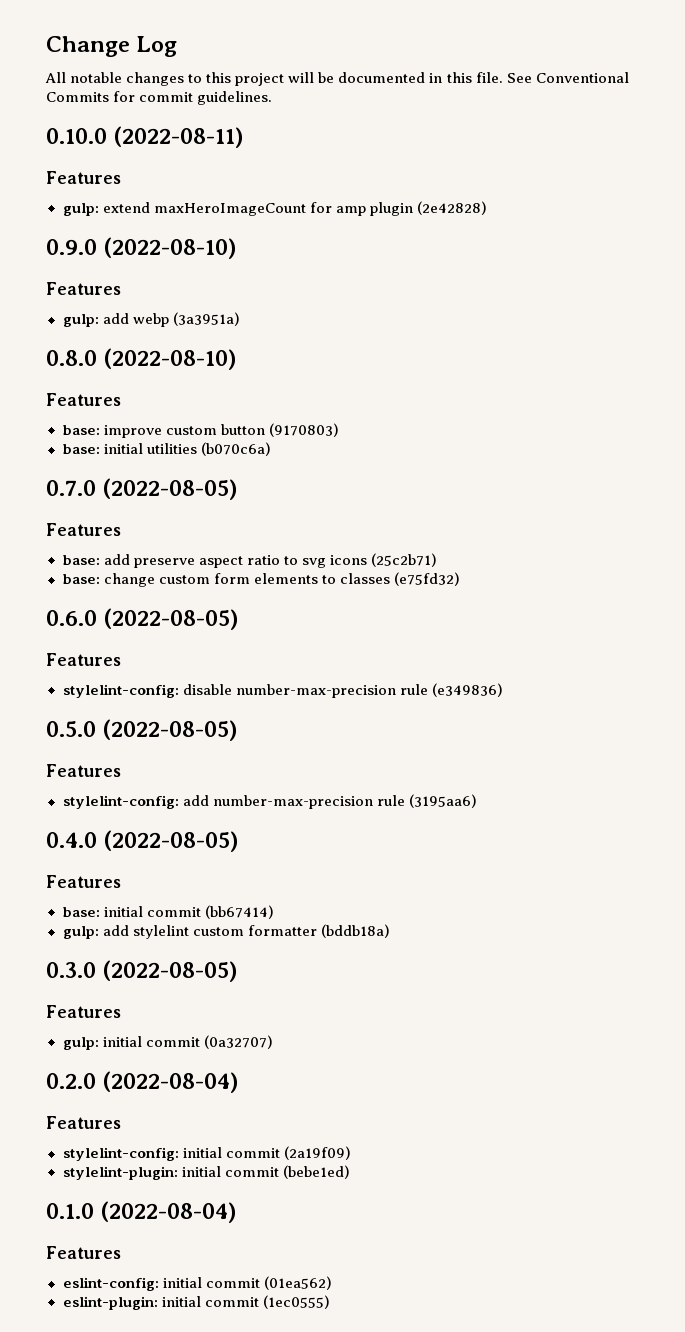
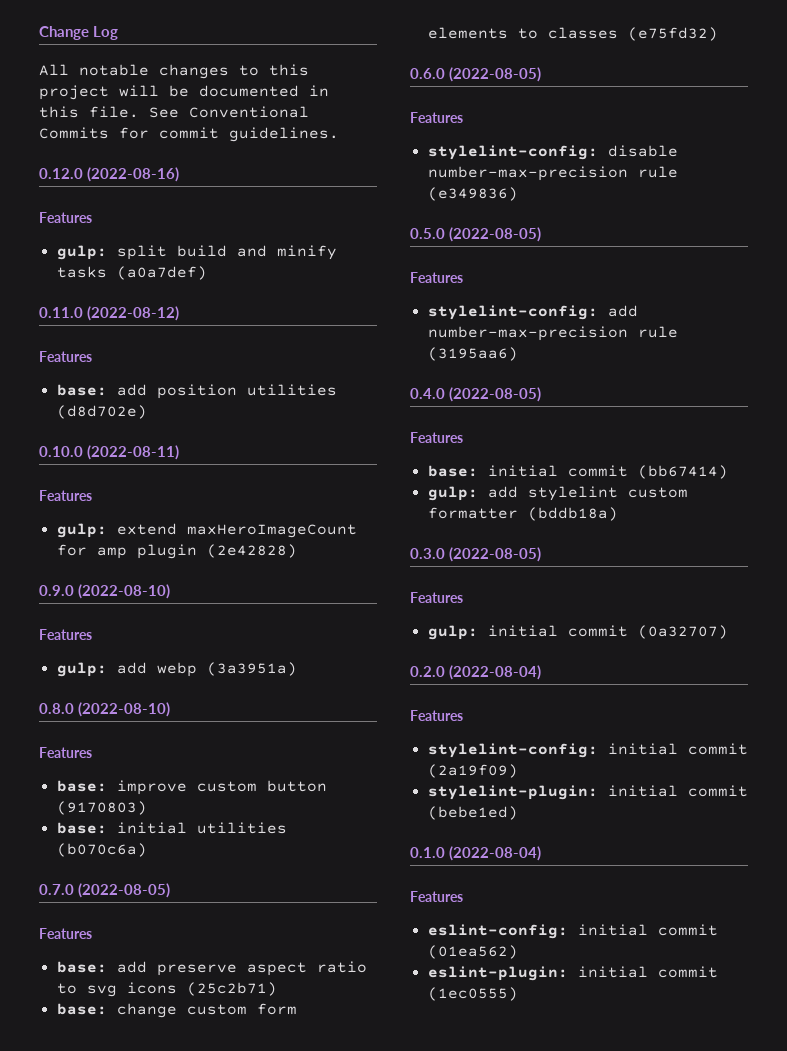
(273, 98) none -> [39,167,180,182] [39,212,92,223] [56,245,337,260] [56,266,207,280] [39,306,180,321] [39,351,92,362] [56,384,337,399] [56,405,147,419] // 0.12.0 (2022-08-16) // Features // gulp: split build and minify tasks (a0a7def) // 0.11.0 (2022-08-12) // Features // base: add position utilities (d8d702e)

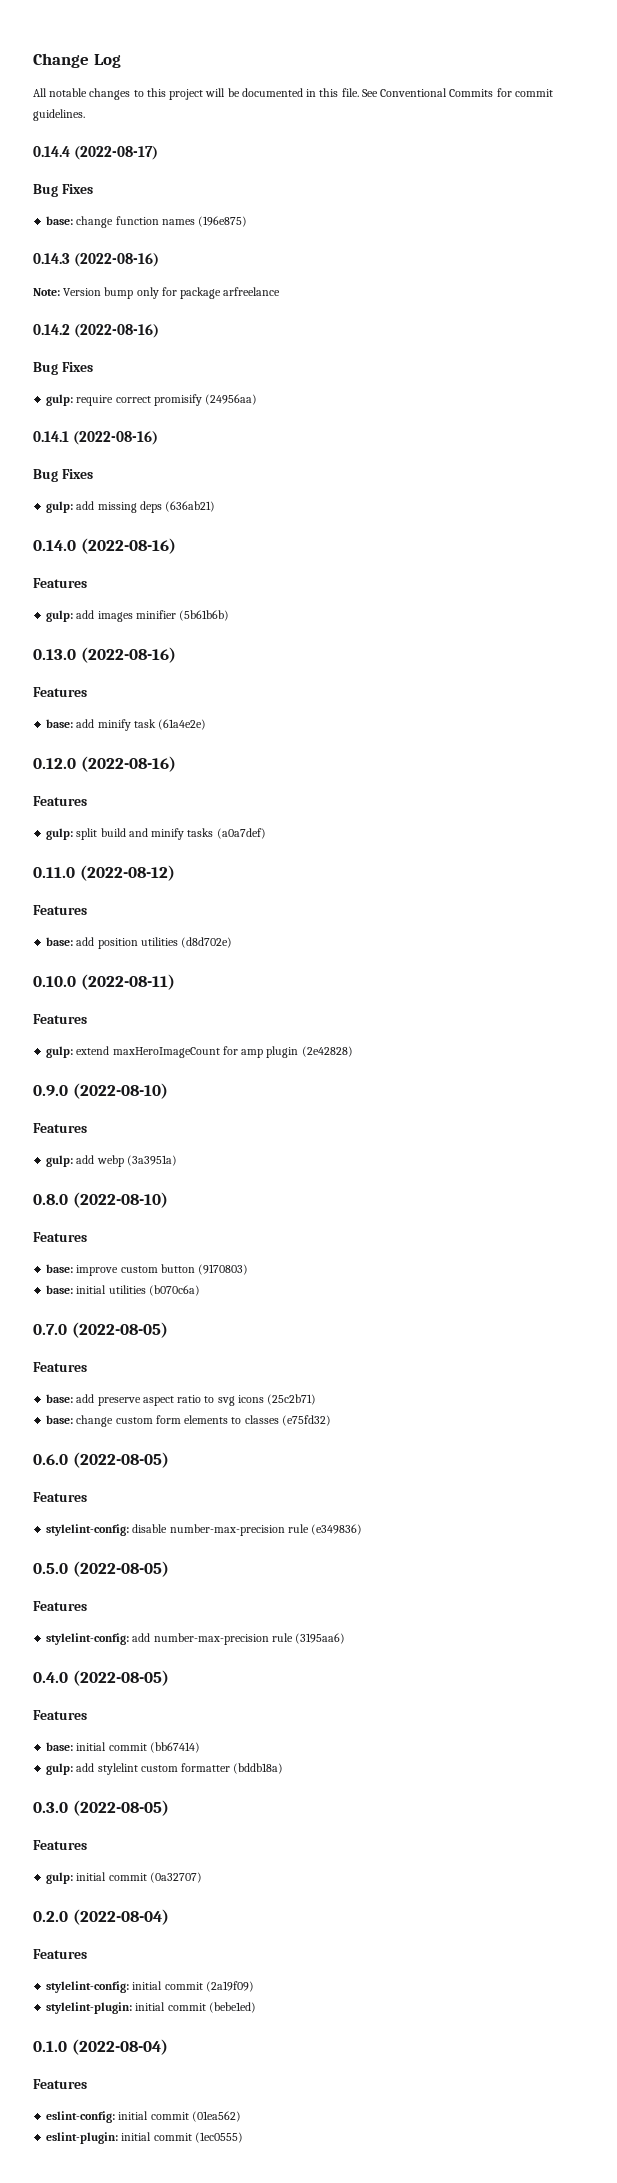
(339, 134) none -> [33,146,159,160] [33,184,93,197] [46,216,248,228] [33,253,160,267] [33,287,281,299] [33,324,160,338] [33,362,93,375] [46,394,258,406] [33,431,159,445] [33,469,93,482] [46,501,216,513] [33,538,176,554] [33,578,87,588] [46,610,230,622] [33,647,176,663] [33,687,87,697] [46,719,207,731] // 0.14.4 (2022-08-17) // Bug Fixes // base: change function names (196e875) // 0.14.3 (2022-08-16) // Note: Version bump only for package arfreelance // 0.14.2 (2022-08-16) // Bug Fixes // gulp: require correct promisify (24956aa) // 0.14.1 (2022-08-16) // Bug Fixes // gulp: add missing deps (636ab21) // 0.14.0 (2022-08-16) // Features // gulp: add images minifier (5b61b6b) // 0.13.0 (2022-08-16) // Features // base: add minify task (61a4e2e)

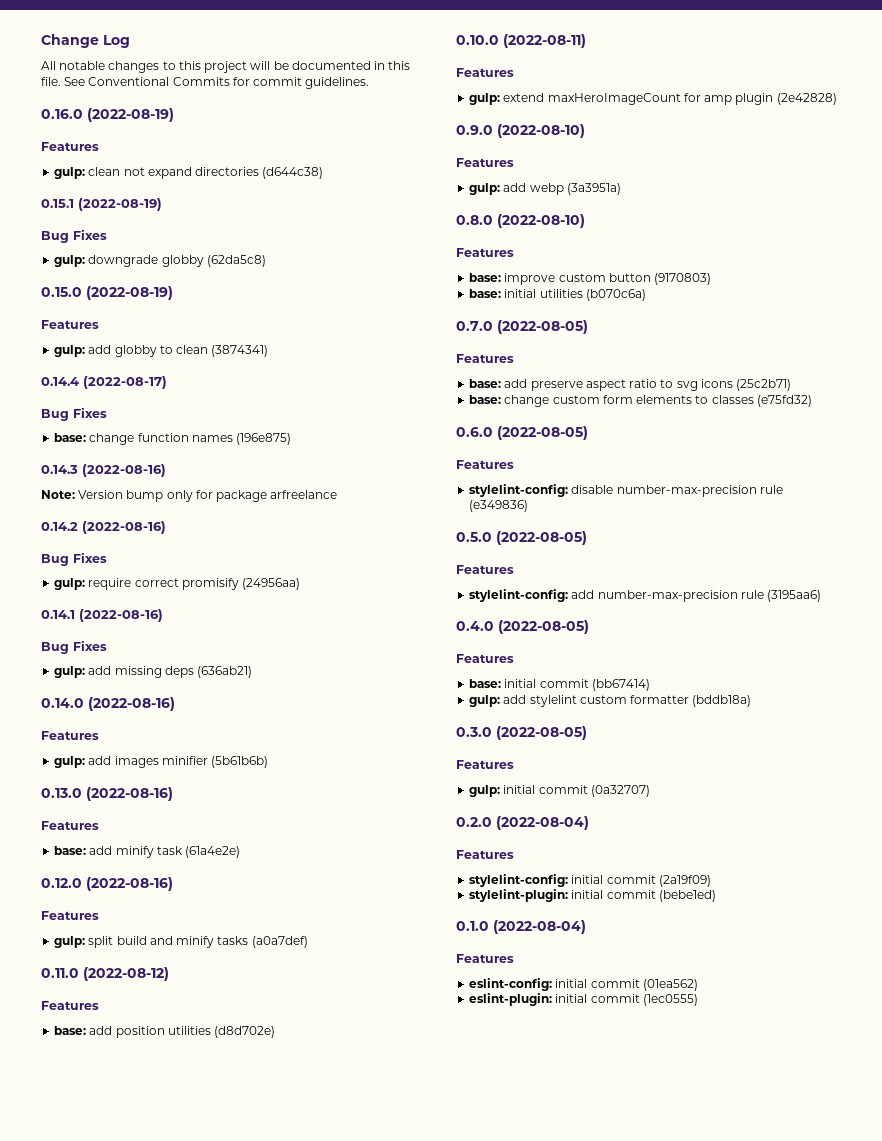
(85, 115) none -> [41,108,174,122] [41,142,99,151] [54,167,324,179] [41,198,162,211] [41,229,107,243] [54,255,266,267] [41,286,173,300] [41,320,99,329] [54,345,269,357] // 0.16.0 (2022-08-19) // Features // gulp: clean not expand directories (d644c38) // 0.15.1 (2022-08-19) // Bug Fixes // gulp: downgrade globby (62da5c8) // 0.15.0 (2022-08-19) // Features // gulp: add globby to clean (3874341)

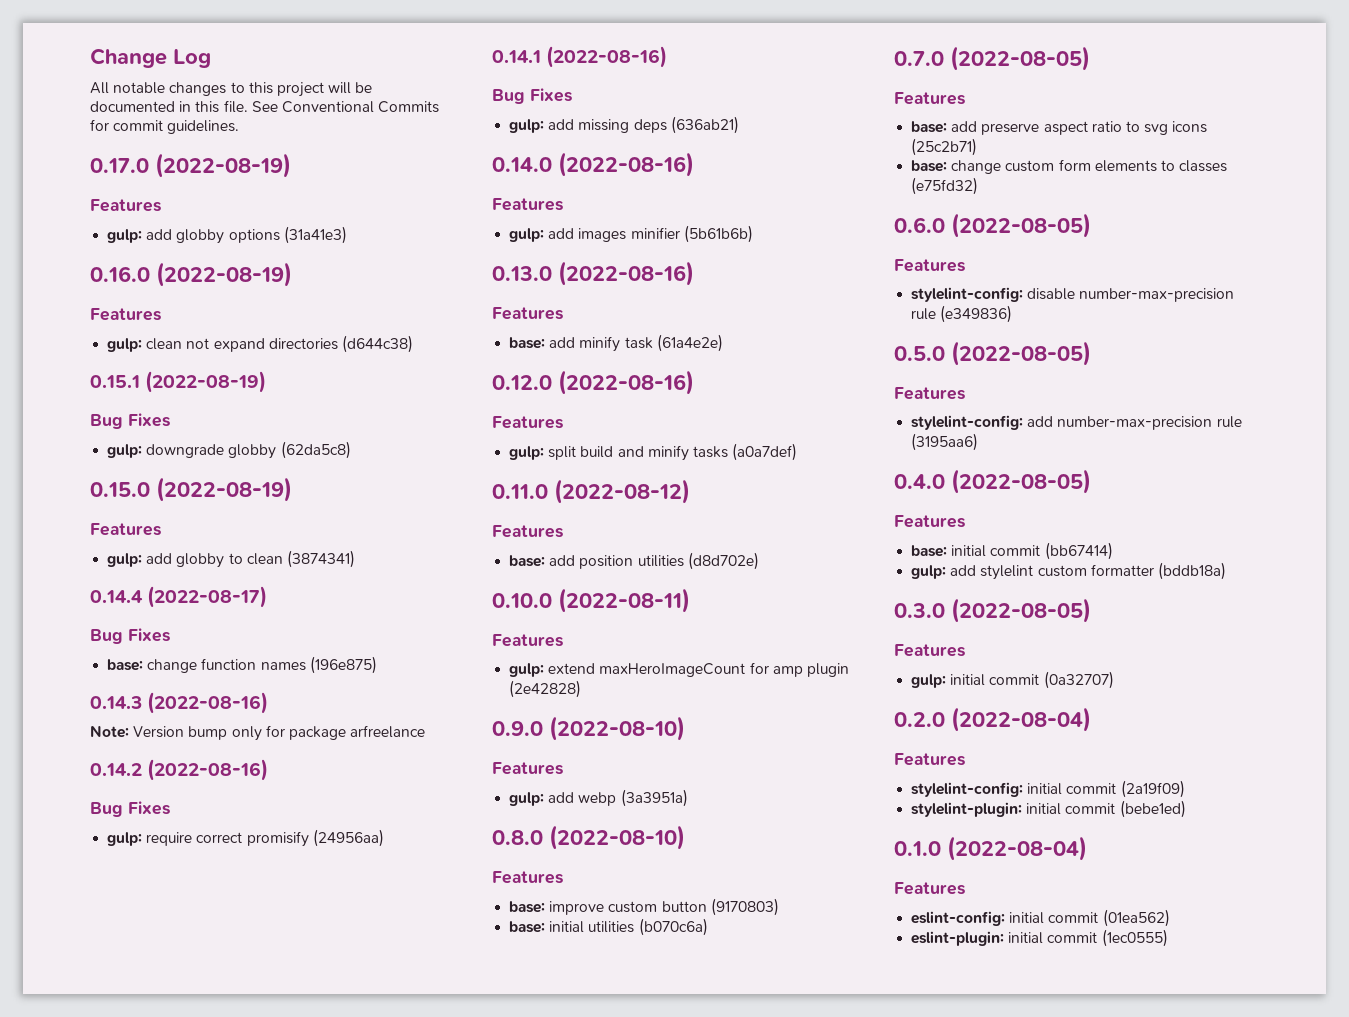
(370, 83) none -> [90,153,291,178] [90,199,161,212] [107,226,347,244] // 0.17.0 (2022-08-19) // Features // gulp: add globby options (31a41e3)

